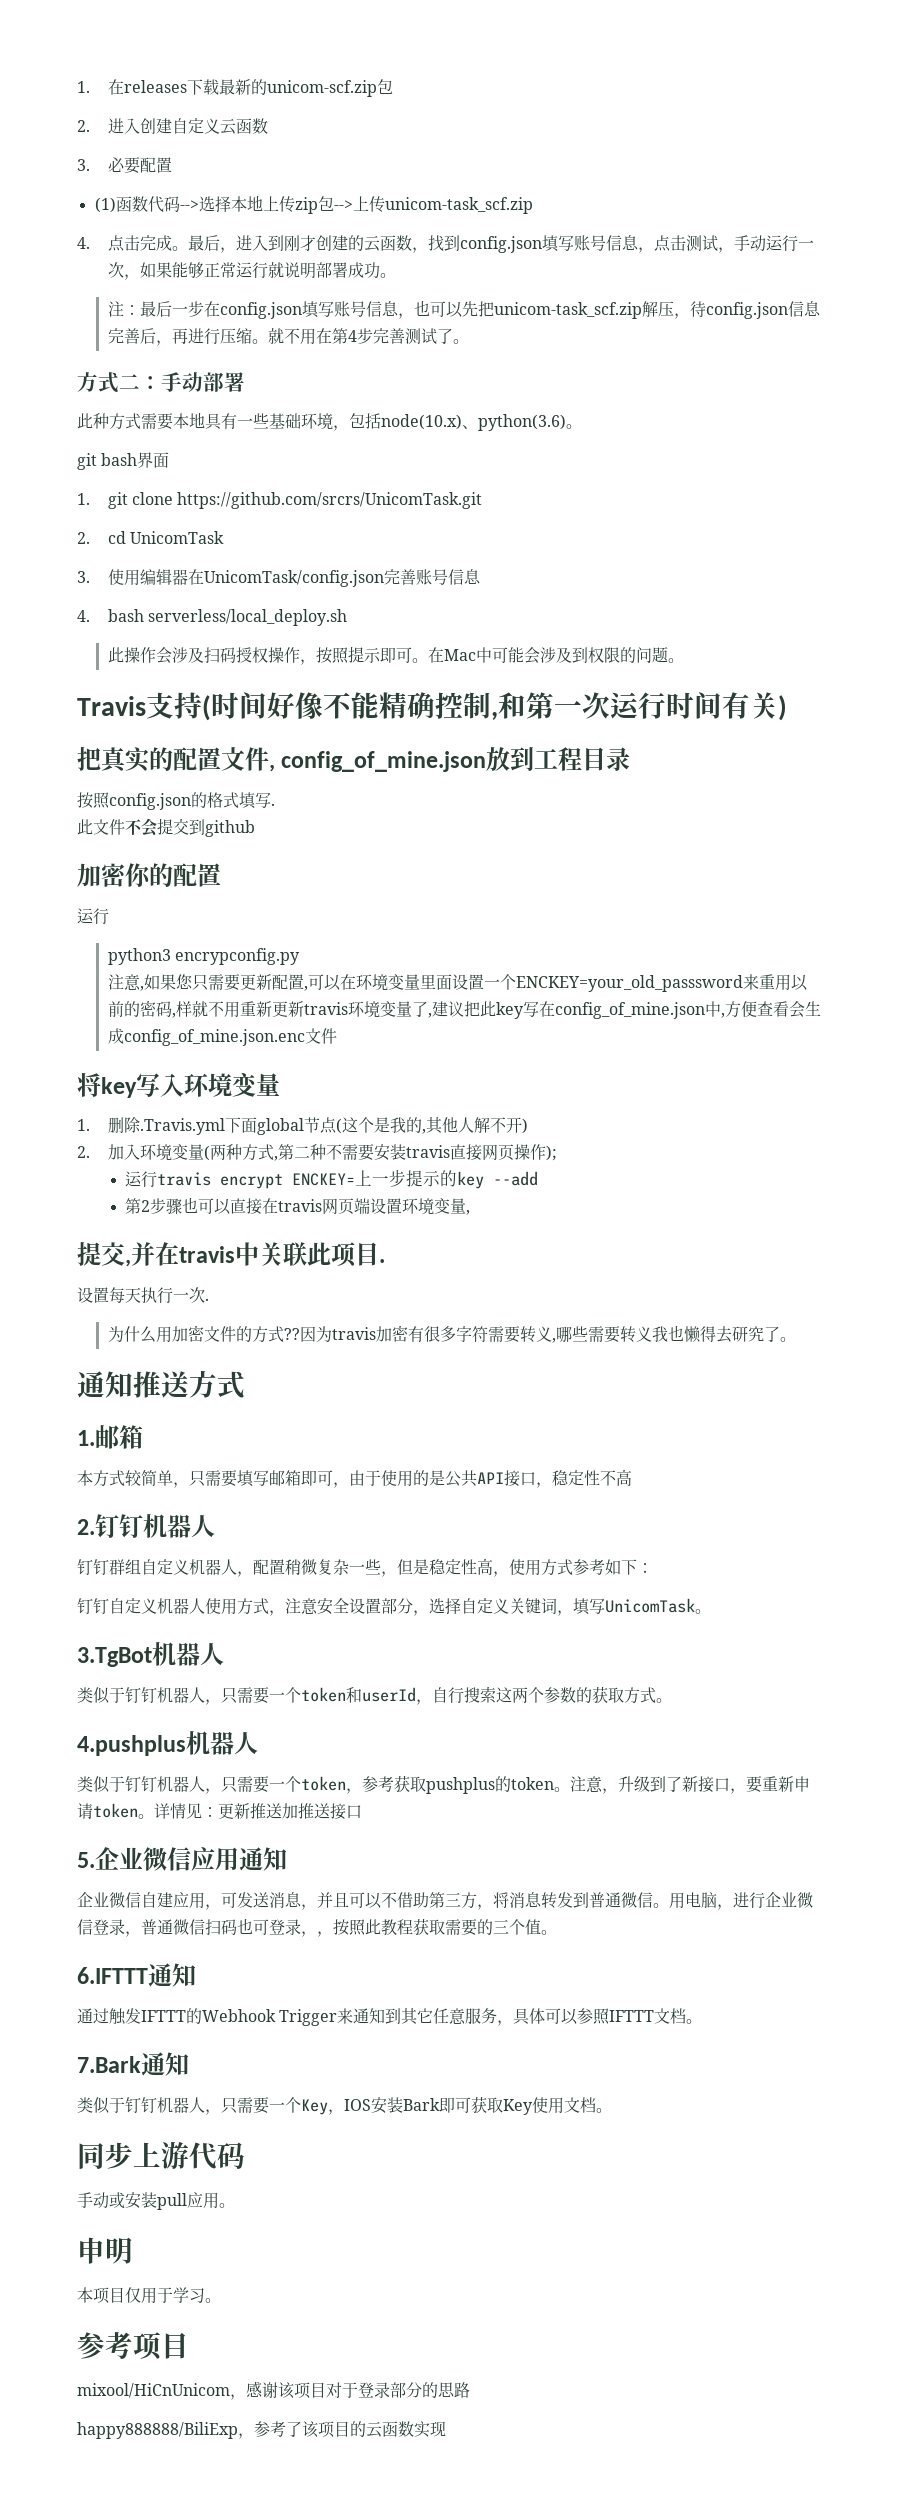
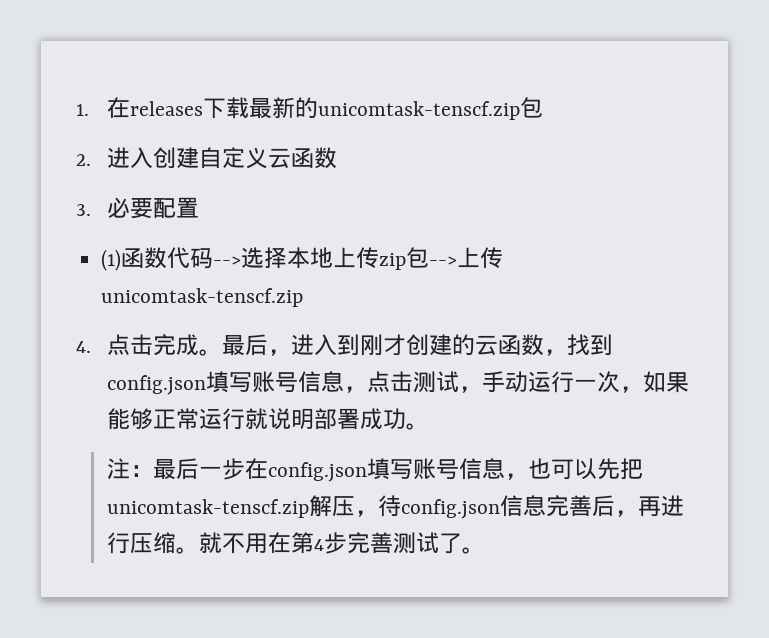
[266,80,377,97] unicom-scf.zip -> [318,101,521,120] unicomtask-tenscf.zip
[384,197,533,214] unicom-task_scf.zip -> [101,288,304,307] unicomtask-tenscf.zip
[493,302,642,319] unicom-task_scf.zip -> [107,499,310,518] unicomtask-tenscf.zip
[77,372,245,393] [77,412,582,431] [77,452,170,470] [77,492,483,509] [77,531,224,544] [77,569,481,587] [77,609,347,626] [107,646,684,665] [77,692,787,721] [77,747,631,773] [77,792,275,810] [77,818,255,837] [77,863,221,887] [77,908,109,925] [107,948,300,965] [107,974,808,992] [107,1000,821,1019] [107,1028,337,1046] [77,1072,280,1098] [77,1117,528,1135] [77,1144,557,1161] [125,1169,539,1189] [125,1197,471,1215] [77,1242,385,1267] [77,1287,209,1304] [107,1325,796,1343] [77,1370,245,1399] [77,1425,143,1449] [77,1469,632,1488] [77,1514,215,1538] [77,1558,653,1577] [77,1598,711,1616] [77,1642,224,1667] [77,1686,672,1705] [77,1731,258,1756] [77,1775,810,1794] [77,1803,362,1820] [77,1847,287,1871] [77,1892,813,1910] [77,1918,557,1937] [77,1963,196,1987] [77,2008,703,2026] [77,2052,189,2076] [77,2096,612,2115] [77,2142,245,2170] [77,2192,235,2210] [77,2237,133,2264] [77,2287,221,2304] [77,2332,189,2360] [77,2381,470,2400] [77,2421,446,2439] // 方式二：手动部署 // 此种方式需要本地具有一些基础环境，包括node(10.x)、python(3.6)。 // git bash界面 // 1. git clone https://github.com/srcrs/UnicomTask.git // 2. cd UnicomTask // 3.使用编辑器在UnicomTask/config.json完善账号信息 // 4. bash serverless/local_deploy.sh // 此操作会涉及扫码授权操作，按照提示即可。在Mac中可能会涉及到权限的问题。 // Travis支持(时间好像不能精确控制,和第一次运行时间有关) // 把真实的配置文件, config_of_mine.json放到工程目录 // 按照config.json的格式填写. // 此文件不会提交到github // 加密你的配置 // 运行 // python3 encrypconfig.py // 注意,如果您只需要更新配置,可以在环境变量里面设置一个ENCKEY=your_old_passsword来重用以前的密码,样就不用重新更新travis环境变量了,建议把此key写在config_of_mine.json中,方便查看会生成config_of_mine.json.enc文件 // 将key写入环境变量 // 1.删除.Travis.yml下面global节点(这个是我的,其他人解不开) // 2.加入环境变量(两种方式,第二种不需要安装travis直接网页操作); // 运行travis encrypt ENCKEY=上一步提示的key --add // 第2步骤也可以直接在travis网页端设置环境变量, // 提交,并在travis中关联此项目. // 设置每天执行一次. // 为什么用加密文件的方式??因为travis加密有很多字符需要转义,哪些需要转义我也懒得去研究了。 // 通知推送方式 // 1.邮箱 // 本方式较简单，只需要填写邮箱即可，由于使用的是公共API接口，稳定性不高 // 2.钉钉机器人 // 钉钉群组自定义机器人，配置稍微复杂一些，但是稳定性高，使用方式参考如下： // 钉钉自定义机器人使用方式，注意安全设置部分，选择自定义关键词，填写UnicomTask。 // 3.TgBot机器人 // 类似于钉钉机器人，只需要一个token和userId，自行搜索这两个参数的获取方式。 // 4.pushplus机器人 // 类似于钉钉机器人，只需要一个token，参考获取pushplus的token。注意，升级到了新接口，要重新申请token。详情见：更新推送加推送接口 // 5.企业微信应用通知 // 企业微信自建应用，可发送消息，并且可以不借助第三方，将消息转发到普通微信。用电脑，进行企业微信登录，普通微信扫码也可登录，，按照此教程获取需要的三个值。 // 6.IFTTT通知 // 通过触发IFTTT的Webhook Trigger来通知到其它任意服务，具体可以参照IFTTT文档。 // 7.Bark通知 // 类似于钉钉机器人，只需要一个Key，IOS安装Bark即可获取Key使用文档。 // 同步上游代码 // 手动或安装pull应用。 // 申明 // 本项目仅用于学习。 // 参考项目 // mixool/HiCnUnicom，感谢该项目对于登录部分的思路 // happy888888/BiliExp，参考了该项目的云函数实现 -> (486, 550) none

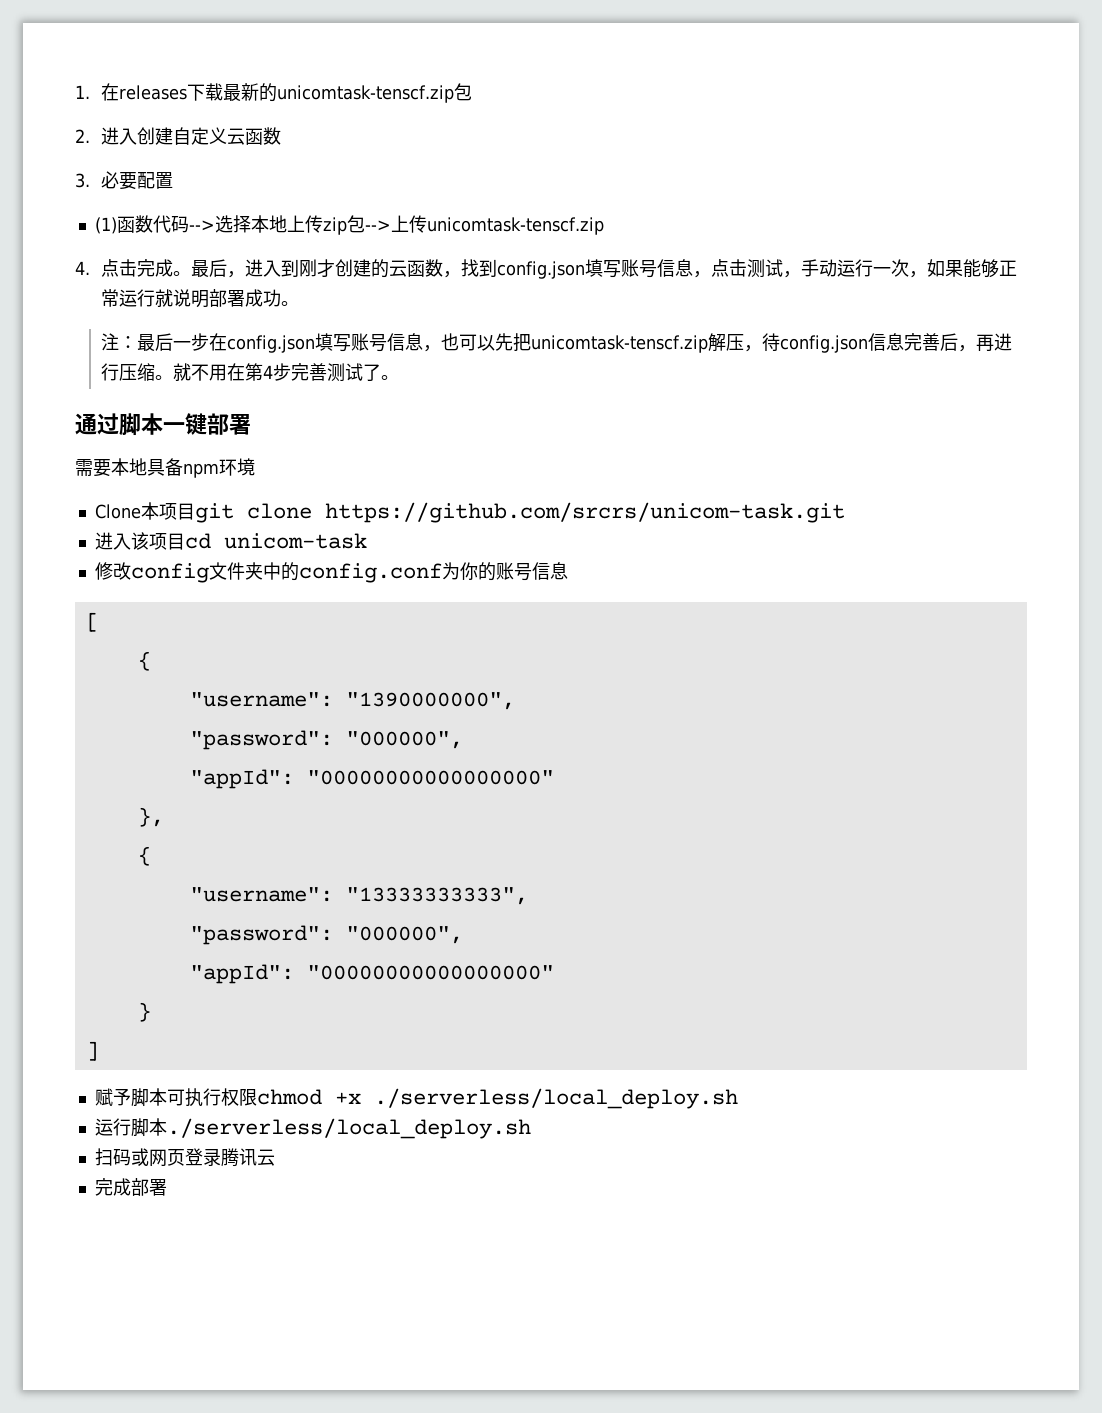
(486, 550) none -> [75,413,251,436] [75,458,255,478] [94,502,845,523] [94,532,367,550] [94,562,568,583] [85,612,99,632] [137,651,151,671] [189,692,515,710] [189,730,463,750] [189,769,554,789] [137,807,164,827] [137,846,151,866] [189,887,528,905] [189,925,463,945] [189,964,554,984] [137,1002,151,1022] [85,1041,99,1061] [94,1088,738,1109] [94,1118,531,1139] [94,1148,275,1167] [94,1178,167,1196] // 通过脚本一键部署 // 需要本地具备npm环境 // Clone本项目git clone https://github.com/srcrs/unicom-task.git // 进入该项目cd unicom-task // 修改config文件夹中的config.conf为你的账号信息 // [ // { // "username": "1390000000", // "password": "000000", // "appId": "00000000000000000" // }, // { // "username": "13333333333", // "password": "000000", // "appId": "00000000000000000" // } // ] // 赋予脚本可执行权限chmod +x ./serverless/local_deploy.sh // 运行脚本./serverless/local_deploy.sh // 扫码或网页登录腾讯云 // 完成部署

